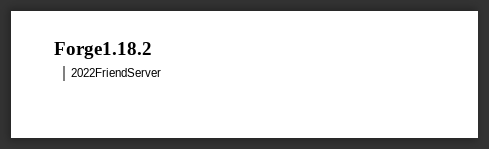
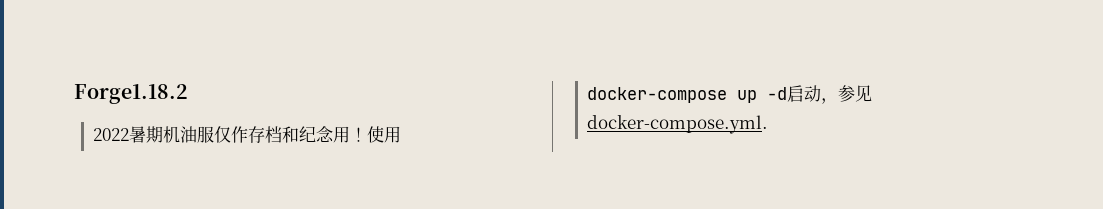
[71,68,162,77] 2022FriendServer -> [92,126,401,143] [586,85,872,104] [586,115,768,134] 2022暑期机油服仅作存档和纪念用！使用docker-compose up -d启动，参见docker-compose.yml.

